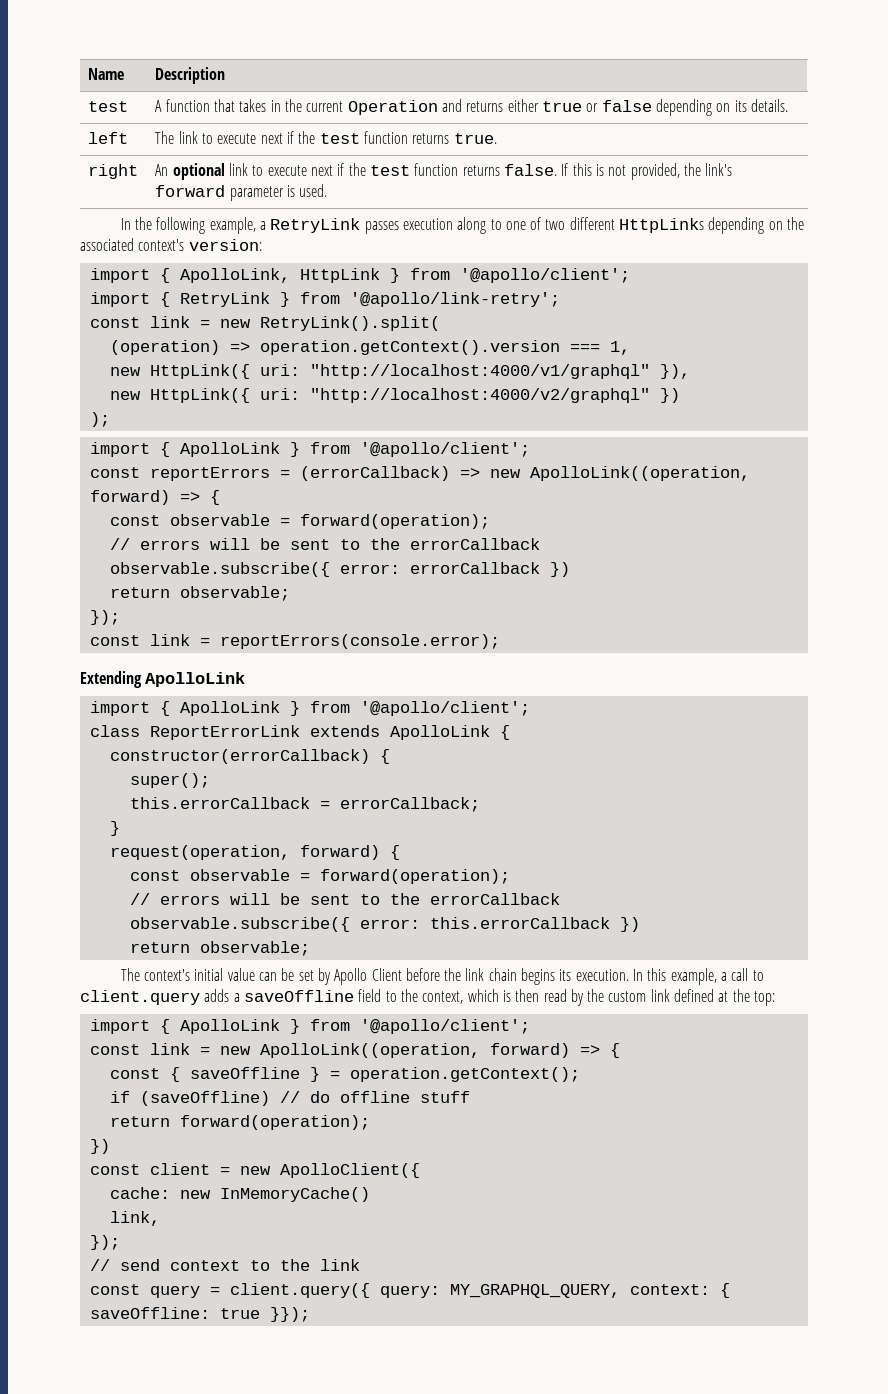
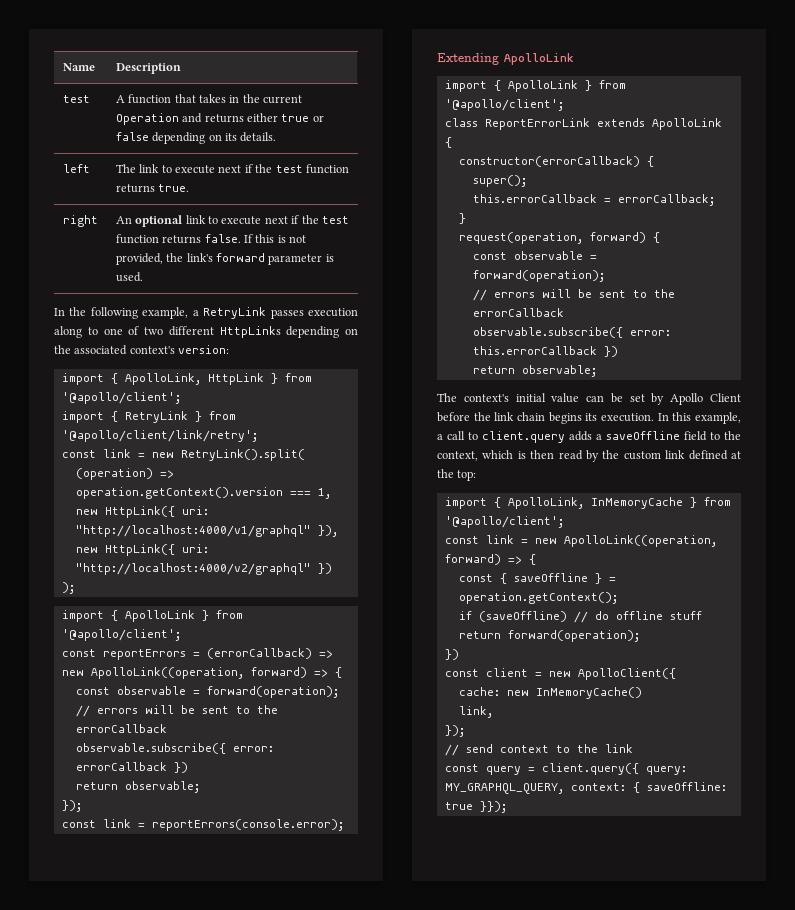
[349,292,560,307] '@apollo/link-retry'; -> [61,430,258,442] '@apollo/client/link/retry';
[179,1019,280,1034] ApolloLink -> [507,497,683,509] ApolloLink, InMemoryCache

